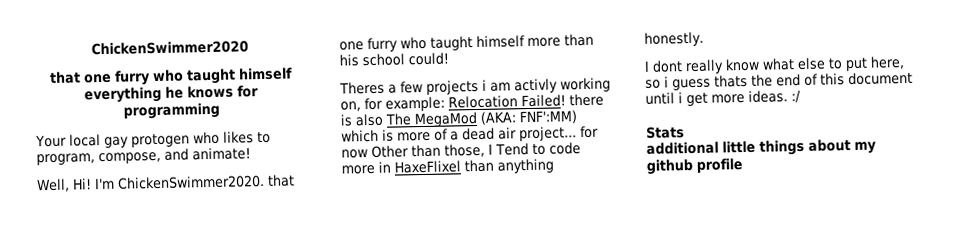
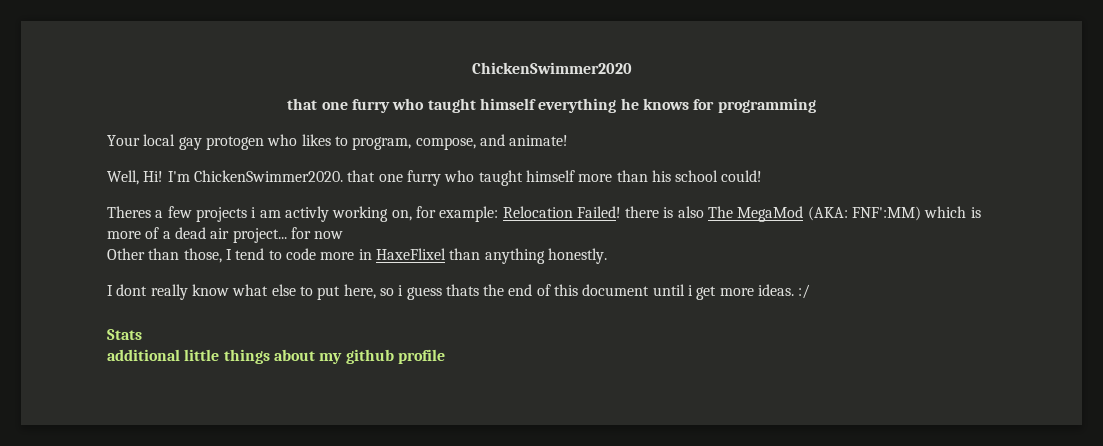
(368, 154) none -> (344, 235) //
[495,143,529,156] Tend -> [235,248,265,260] tend

